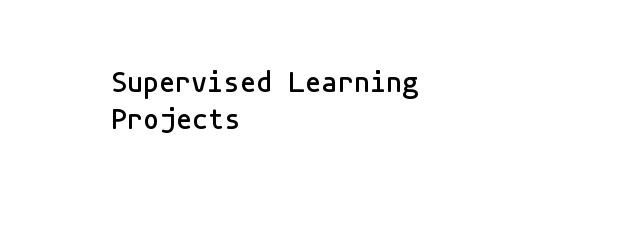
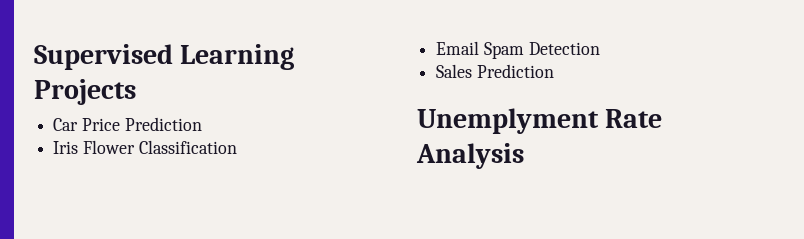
(241, 120) none -> [53,117,202,131] [53,140,237,154] [436,41,600,59] [436,64,554,78] [417,108,663,134] [416,143,524,169] // Car Price Prediction // Iris Flower Classification // Email Spam Detection // Sales Prediction // Unemplyment Rate Analysis

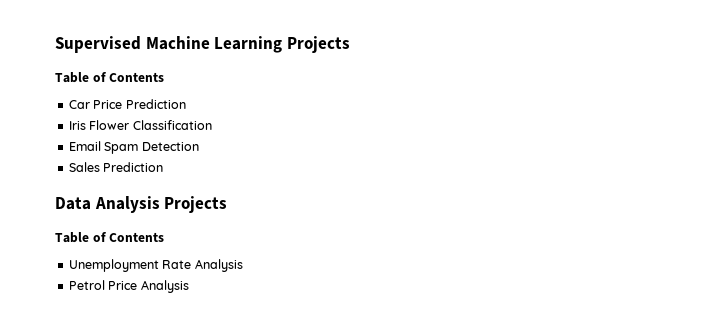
(173, 57) none -> [145,36,210,50] Machine
(136, 92) none -> [55,72,165,83] // Table of Contents
[417,108,599,134] Unemplyment -> [55,196,228,213] [55,232,165,243] [68,259,159,272] Data Analysis Projects // Table of Contents // Unemployment
(524, 156) none -> [68,280,189,293] // Petrol Price Analysis

